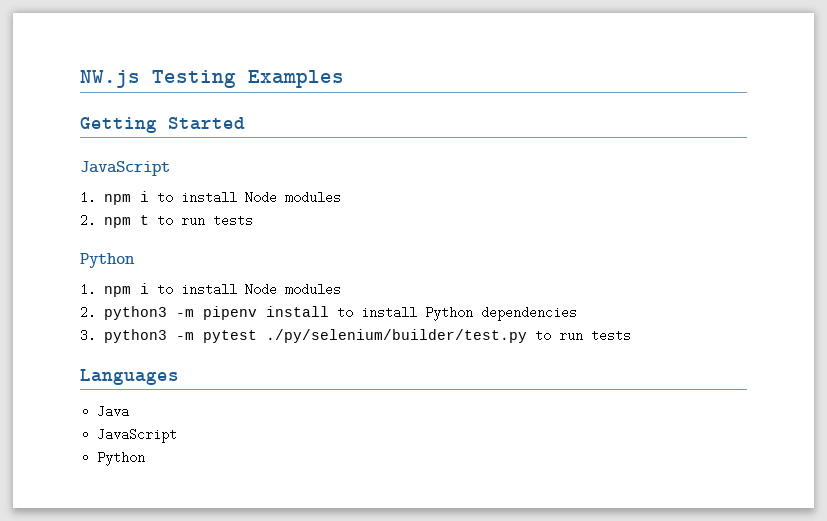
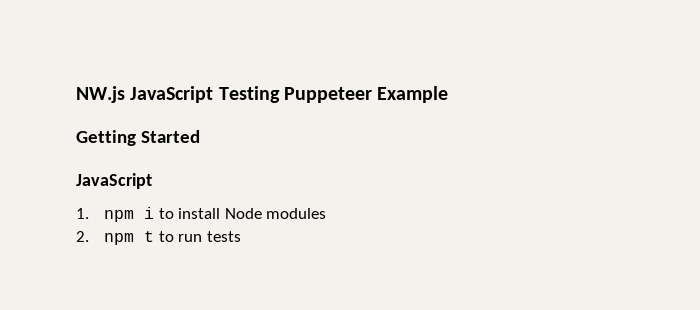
[152,70,344,88] Testing Examples -> [130,86,449,103] JavaScript Testing Puppeteer Example
[80,253,135,268] [80,283,341,297] [80,306,577,321] [80,329,631,343] [80,369,179,385] [97,405,130,418] [97,428,178,443] [97,451,146,466] // Python // 1. npm i to install Node modules // 2. python3 -m pipenv install to install Python dependencies // 3. python3 -m pytest ./py/selenium/builder/test.py to run tests // Languages // Java // JavaScript // Python -> (241, 236) none

